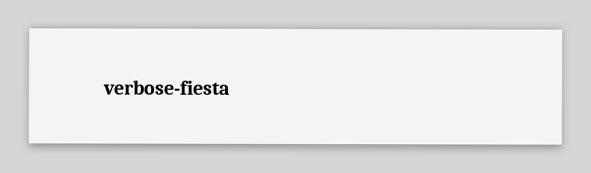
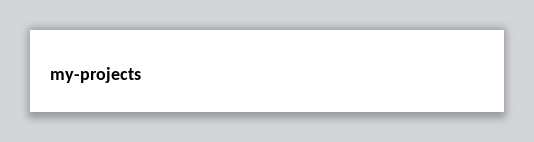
[102,79,231,95] verbose-fiesta -> [50,67,141,83] my-projects

